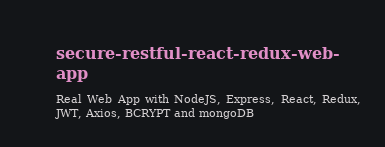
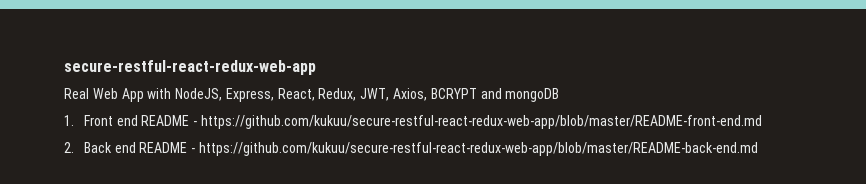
(254, 114) none -> [64,115,762,129] [64,142,758,156] // 1. Front end README - https://github.com/kukuu/secure-restful-react-redux-web-app/blob/master/README-front-end.md // 2. Back end README - https://github.com/kukuu/secure-restful-react-redux-web-app/blob/master/README-back-end.md

